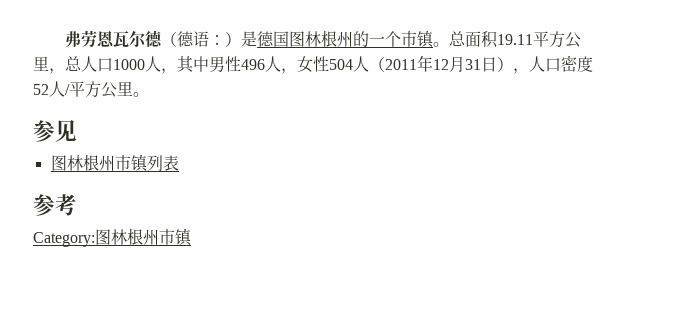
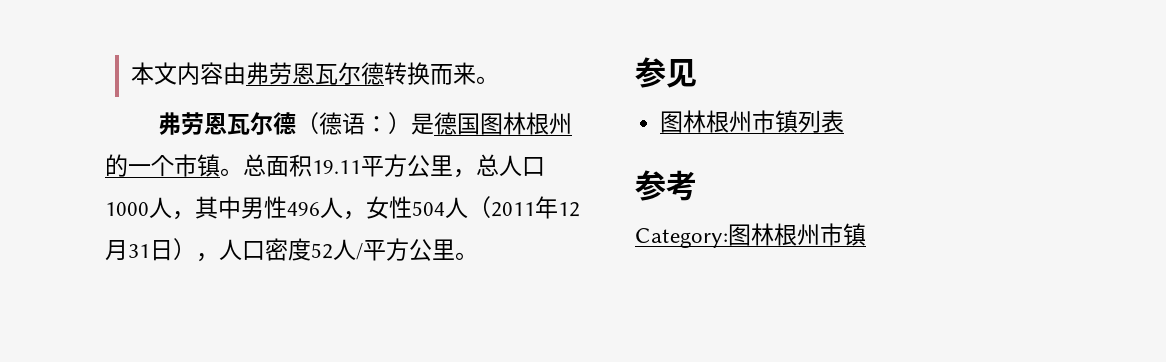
(64, 39) none -> [131,62,500,85] 本文内容由弗劳恩瓦尔德转换而来。 //

